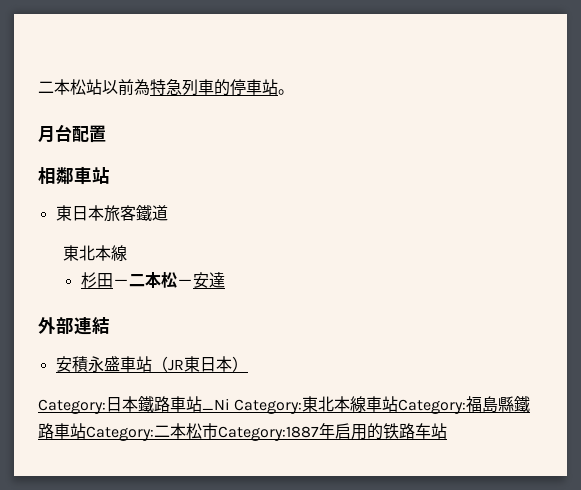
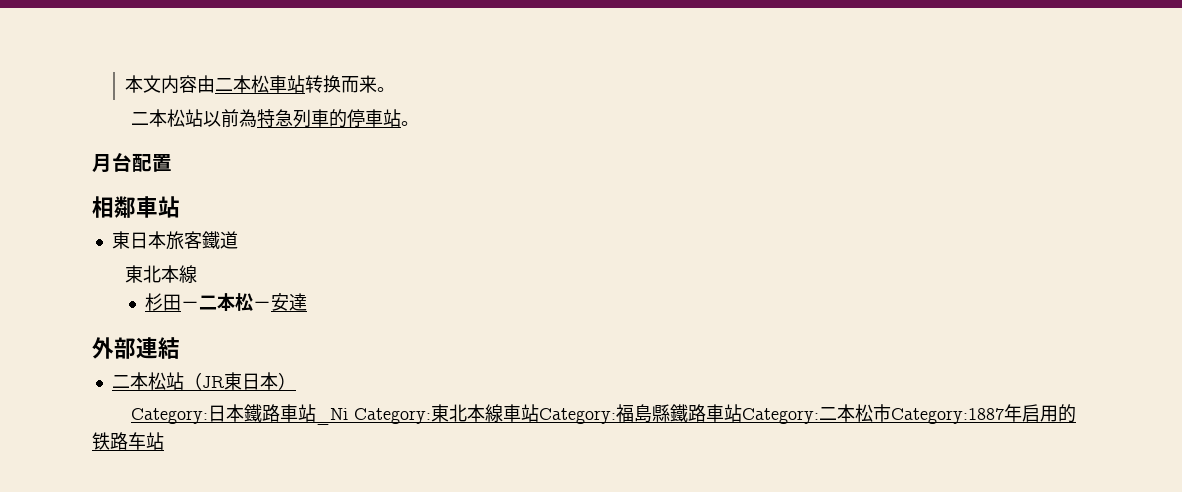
(38, 87) none -> [125,75,396,94] 本文内容由二本松車站转换而来。 //
[55,356,136,372] 安積永盛車 -> [111,372,166,390] 二本松

